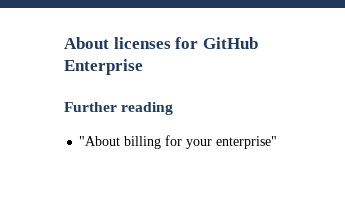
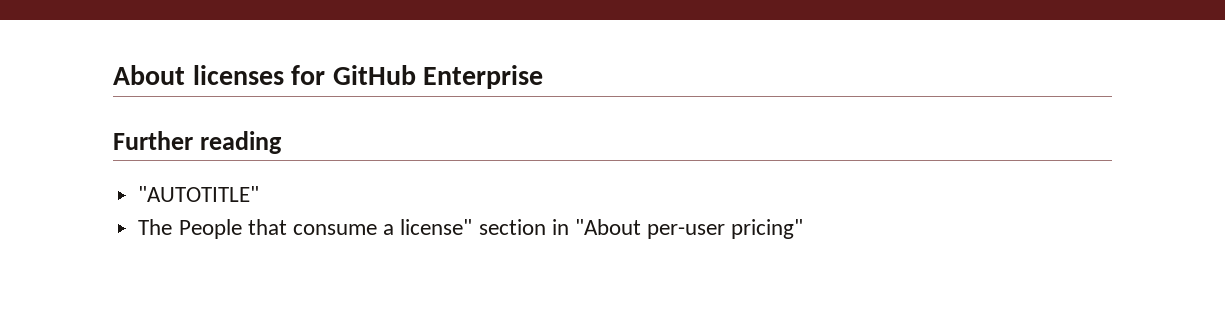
[79,135,278,149] "About billing for your enterprise" -> [138,186,260,202] [138,219,804,239] "AUTOTITLE" // The People that consume a license" section in "About per-user pricing"

